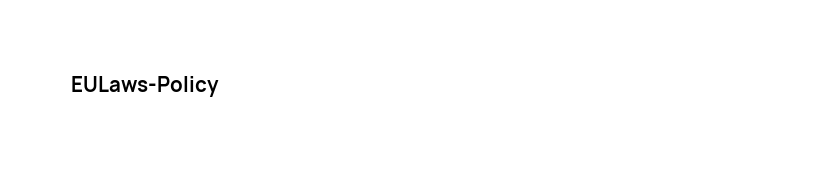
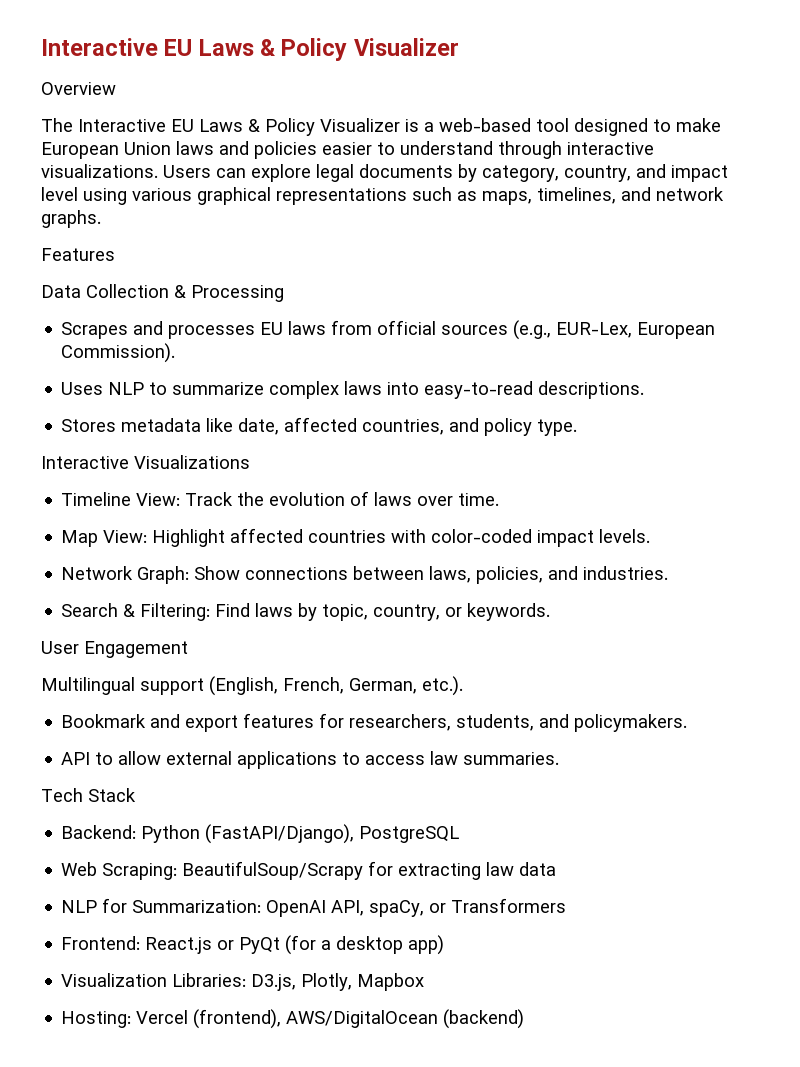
[71,76,219,97] EULaws-Policy -> [41,38,459,61] [41,82,116,95] [41,118,721,136] [41,141,654,159] [41,164,728,182] [41,187,724,205] [41,210,101,228] [41,248,115,261] [41,284,284,302] [61,320,716,340] [61,343,176,363] [61,381,645,399] [61,417,578,436] [41,455,250,469] [61,491,500,506] [61,528,651,547] [61,566,669,584] [61,603,551,621] [41,641,188,658] [41,676,463,696] [61,713,688,732] [61,751,560,769] [41,788,136,802] [61,824,460,844] [61,861,557,880] [61,898,567,917] [61,935,445,955] [61,973,425,991] [61,1009,525,1029] Interactive EU Laws & Policy Visualizer // Overview // The Interactive EU Laws & Policy Visualizer is a web-based tool designed to make European Union laws and policies easier to understand through interactive visualizations. Users can explore legal documents by category, country, and impact level using various graphical representations such as maps, timelines, and network graphs. // Features // Data Collection & Processing // Scrapes and processes EU laws from official sources (e.g., EUR-Lex, European Commission). // Uses NLP to summarize complex laws into easy-to-read descriptions. // Stores metadata like date, affected countries, and policy type. // Interactive Visualizations // Timeline View: Track the evolution of laws over time. // Map View: Highlight affected countries with color-coded impact levels. // Network Graph: Show connections between laws, policies, and industries. // Search & Filtering: Find laws by topic, country, or keywords. // User Engagement // Multilingual support (English, French, German, etc.). // Bookmark and export features for researchers, students, and policymakers. // API to allow external applications to access law summaries. // Tech Stack // Backend: Python (FastAPI/Django), PostgreSQL // Web Scraping: BeautifulSoup/Scrapy for extracting law data // NLP for Summarization: OpenAI API, spaCy, or Transformers // Frontend: React.js or PyQt (for a desktop app) // Visualization Libraries: D3.js, Plotly, Mapbox // Hosting: Vercel (frontend), AWS/DigitalOcean (backend)

